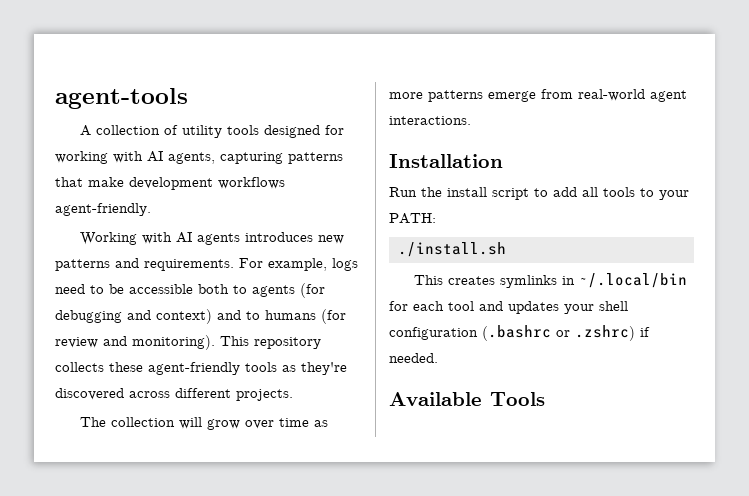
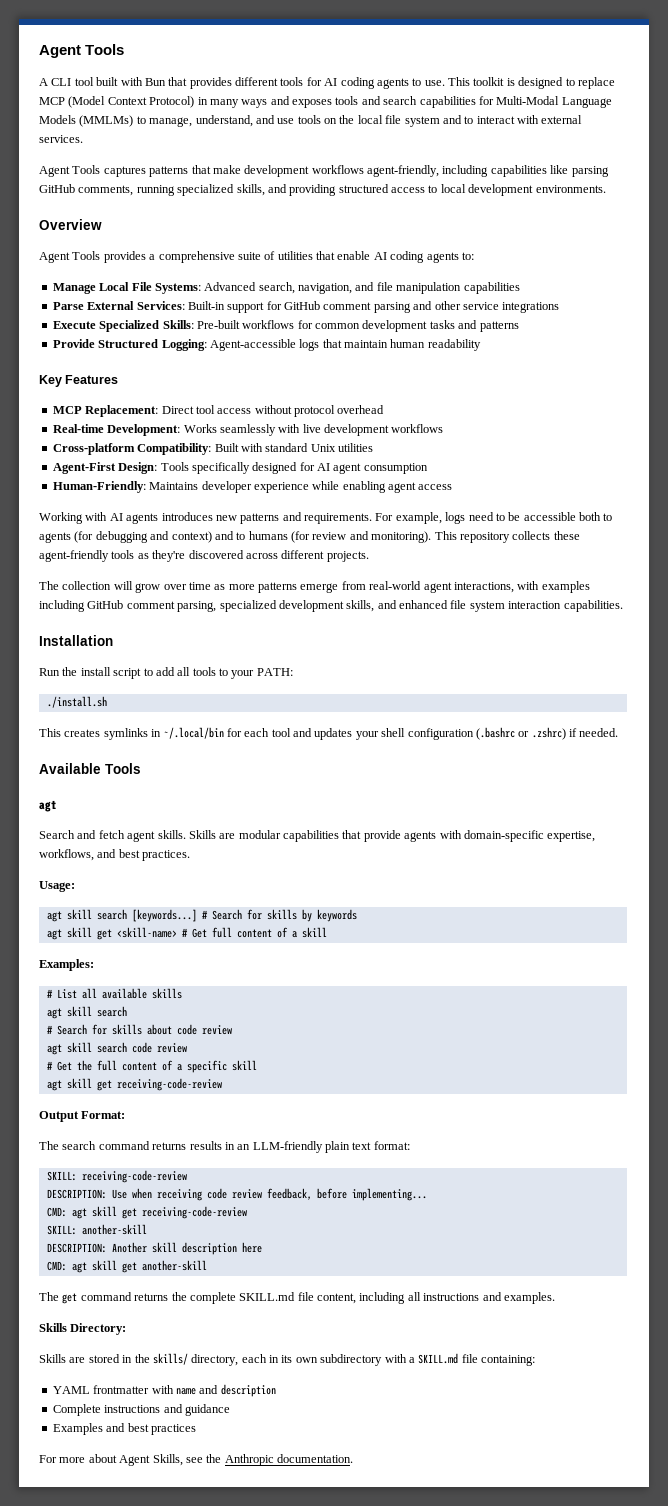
[55,88,188,109] agent-tools -> [39,44,125,58] Agent Tools
[95,125,344,138] [55,151,283,164] collection of utility tools designed for working with AI agents, capturing -> [51,77,615,89] [39,96,612,108] [39,115,583,127] [39,135,83,143] [39,165,146,177] CLI tool built with Bun that provides different tools for AI coding agents to use. This toolkit is designed to replace MCP (Model Context Protocol) in many ways and exposes tools and search capabilities for Multi-Modal Language Models (MMLMs) to manage, understand, and use tools on the local file system and to interact with external services. // Agent Tools captures
[55,203,151,216] agent-friendly. -> [367,165,609,177] [39,184,606,196] [39,219,102,230] [39,251,474,263] [52,282,520,294] [52,301,560,313] [52,320,519,332] [52,339,481,351] [39,375,119,387] [52,405,385,417] [52,424,444,436] [52,443,373,455] [52,462,428,474] [52,481,453,493] agent-friendly, including capabilities like parsing GitHub comments, running specialized skills, and providing structured access to local development environments. // Overview // Agent Tools provides a comprehensive suite of utilities that enable AI coding agents to: // Manage Local File Systems: Advanced search, navigation, and file manipulation capabilities // Parse External Services: Built-in support for GitHub comment parsing and other service integrations // Execute Specialized Skills: Pre-built workflows for common development tasks and patterns // Provide Structured Logging: Agent-accessible logs that maintain human readability // Key Features // MCP Replacement: Direct tool access without protocol overhead // Real-time Development: Works seamlessly with live development workflows // Cross-platform Compatibility: Built with standard Unix utilities // Agent-First Design: Tools specifically designed for AI agent consumption // Human-Friendly: Maintains developer experience while enabling agent access
[389,116,471,125] interactions. -> [453,581,590,593] [39,600,623,612] interactions, with examples including GitHub comment parsing, specialized development skills, and enhanced file system interaction capabilities.
(545, 399) none -> [39,800,57,812] [39,830,596,842] [39,849,191,861] [39,881,75,892] [46,909,357,922] [46,927,327,940] [39,959,94,971] [46,988,182,999] [46,1006,127,1019] [46,1024,232,1035] [46,1042,187,1055] [46,1060,257,1073] [46,1078,222,1091] [39,1111,126,1122] [39,1141,410,1153] [46,1170,187,1183] [46,1188,427,1201] [46,1206,247,1219] [46,1224,147,1235] [46,1242,262,1255] [46,1260,207,1273] [39,1292,555,1304] [39,1323,127,1335] [39,1353,535,1366] [52,1384,276,1397] [52,1404,230,1416] [52,1423,196,1435] [39,1454,353,1466] // agt // Search and fetch agent skills. Skills are modular capabilities that provide agents with domain-specific expertise, workflows, and best practices. // Usage: // agt skill search [keywords...] # Search for skills by keywords // agt skill get <skill-name> # Get full content of a skill // Examples: // # List all available skills // agt skill search // # Search for skills about code review // agt skill search code review // # Get the full content of a specific skill // agt skill get receiving-code-review // Output Format: // The search command returns results in an LLM-friendly plain text format: // SKILL: receiving-code-review // DESCRIPTION: Use when receiving code review feedback, before implementing... // CMD: agt skill get receiving-code-review // SKILL: another-skill // DESCRIPTION: Another skill description here // CMD: agt skill get another-skill // The get command returns the complete SKILL.md file content, including all instructions and examples. // Skills Directory: // Skills are stored in the skills/ directory, each in its own subdirectory with a SKILL.md file containing: // YAML frontmatter with name and description // Complete instructions and guidance // Examples and best practices // For more about Agent Skills, see the Anthropic documentation.

